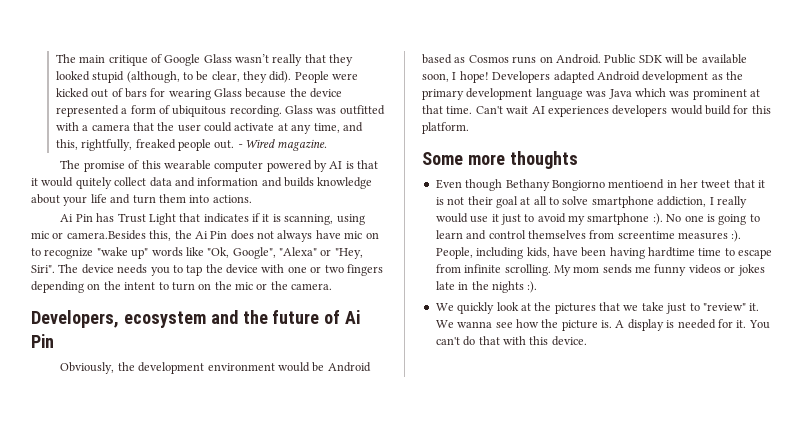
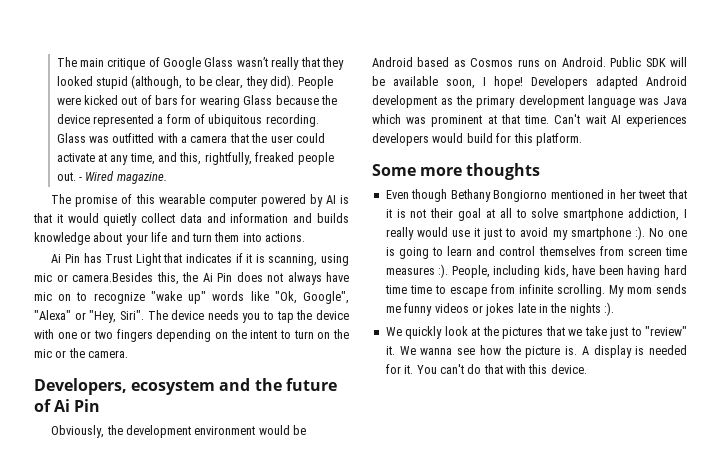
[75,177,112,189] quitely -> [103,213,138,226] quietly
[608,179,665,189] mentioend -> [550,189,604,199] mentioned
[617,231,675,239] screentime -> [627,247,687,256] screen time
[648,247,695,257] hardtime -> [664,265,687,275] [384,285,407,294] hard time

